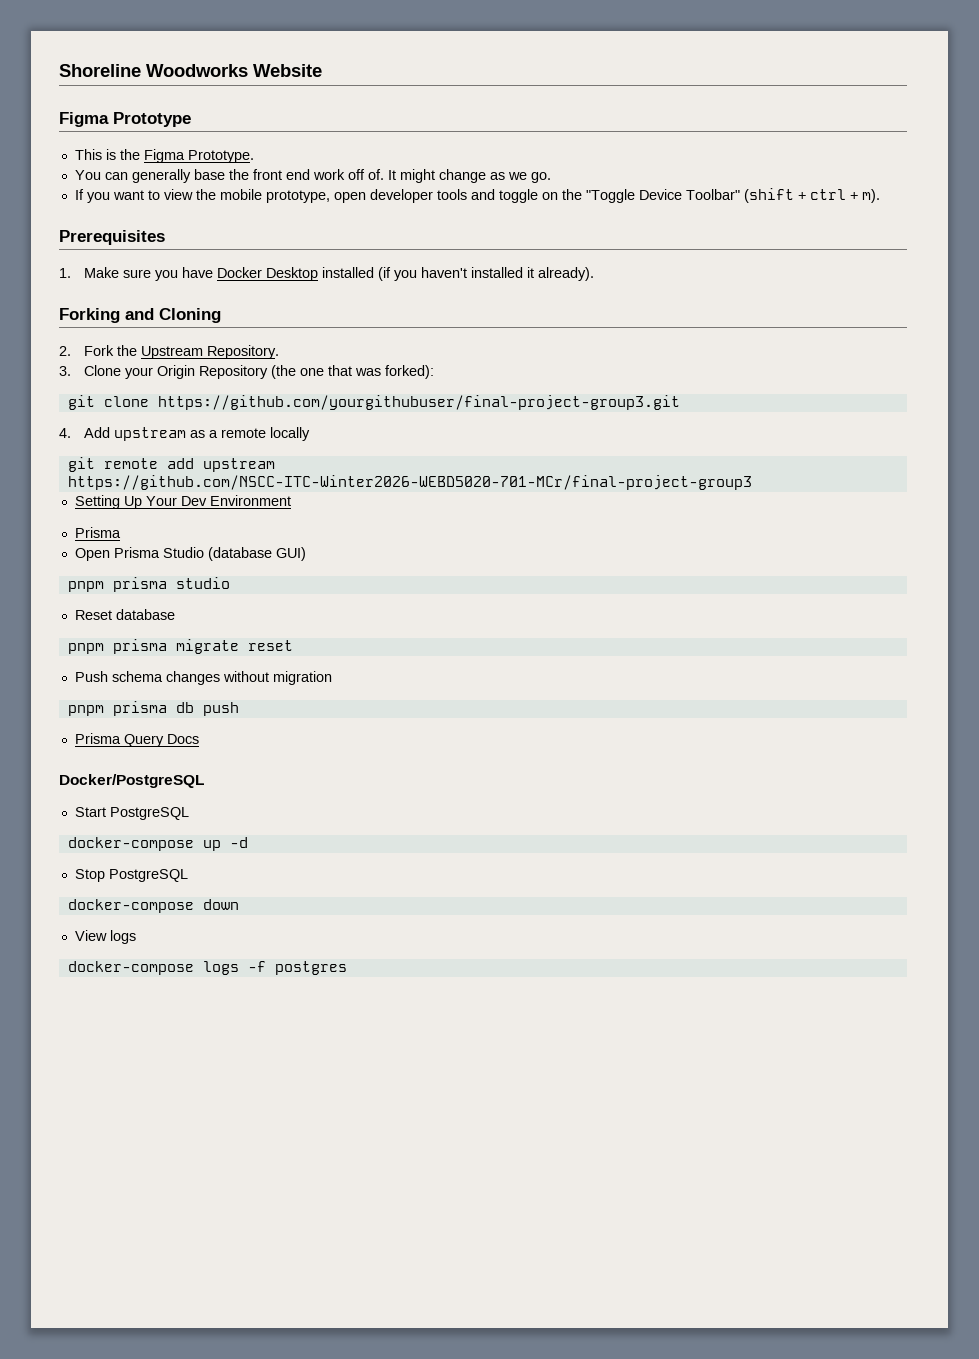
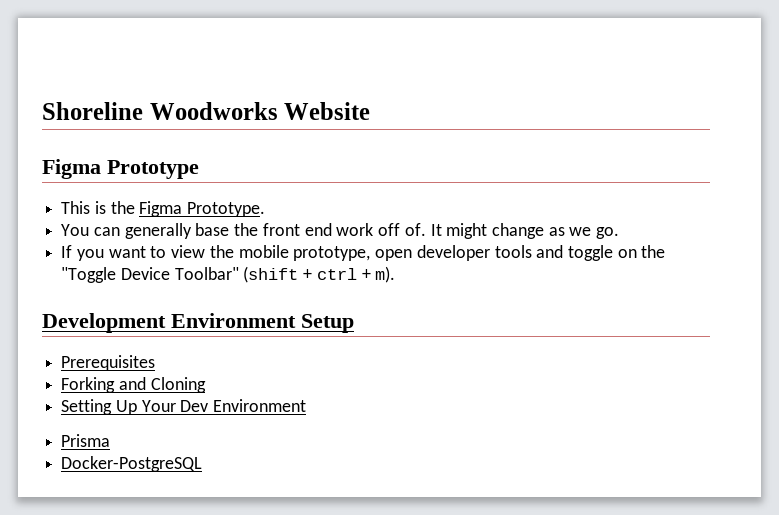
[59,230,165,245] [59,267,595,281] [59,308,221,323] [59,345,280,359] [59,365,435,379] [67,395,680,410] [59,427,311,441] [67,457,275,472] [67,475,752,490] Prerequisites // 1. Make sure you have Docker Desktop installed (if you haven't installed it already). // Forking and Cloning // 2. Fork the Upstream Repository. // 3. Clone your Origin Repository (the one that was forked): // git clone https://github.com/yourgithubuser/final-project-group3.git // 4. Add upstream as a remote locally // git remote add upstream https://github.com/NSCC-ITC-Winter2026-WEBD5020-701-MCr/final-project-group3 -> [42,313,354,333] [61,355,156,371] [61,377,206,393] Development Environment Setup // Prerequisites // Forking and Cloning
[74,547,306,561] [67,577,230,592] [74,609,175,620] [67,639,293,654] [74,671,332,685] [67,701,239,716] [74,733,199,747] [59,774,204,788] [74,807,189,820] [67,837,248,851] [74,869,188,882] [67,899,239,913] [74,930,136,944] [67,961,347,975] Open Prisma Studio (database GUI) // pnpm prisma studio // Reset database // pnpm prisma migrate reset // Push schema changes without migration // pnpm prisma db push // Prisma Query Docs // Docker/PostgreSQL // Start PostgreSQL // docker-compose up -d // Stop PostgreSQL // docker-compose down // View logs // docker-compose logs -f postgres -> [61,456,203,472] Docker-PostgreSQL

